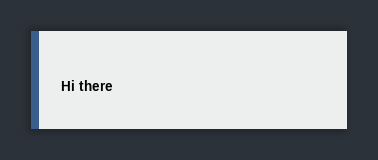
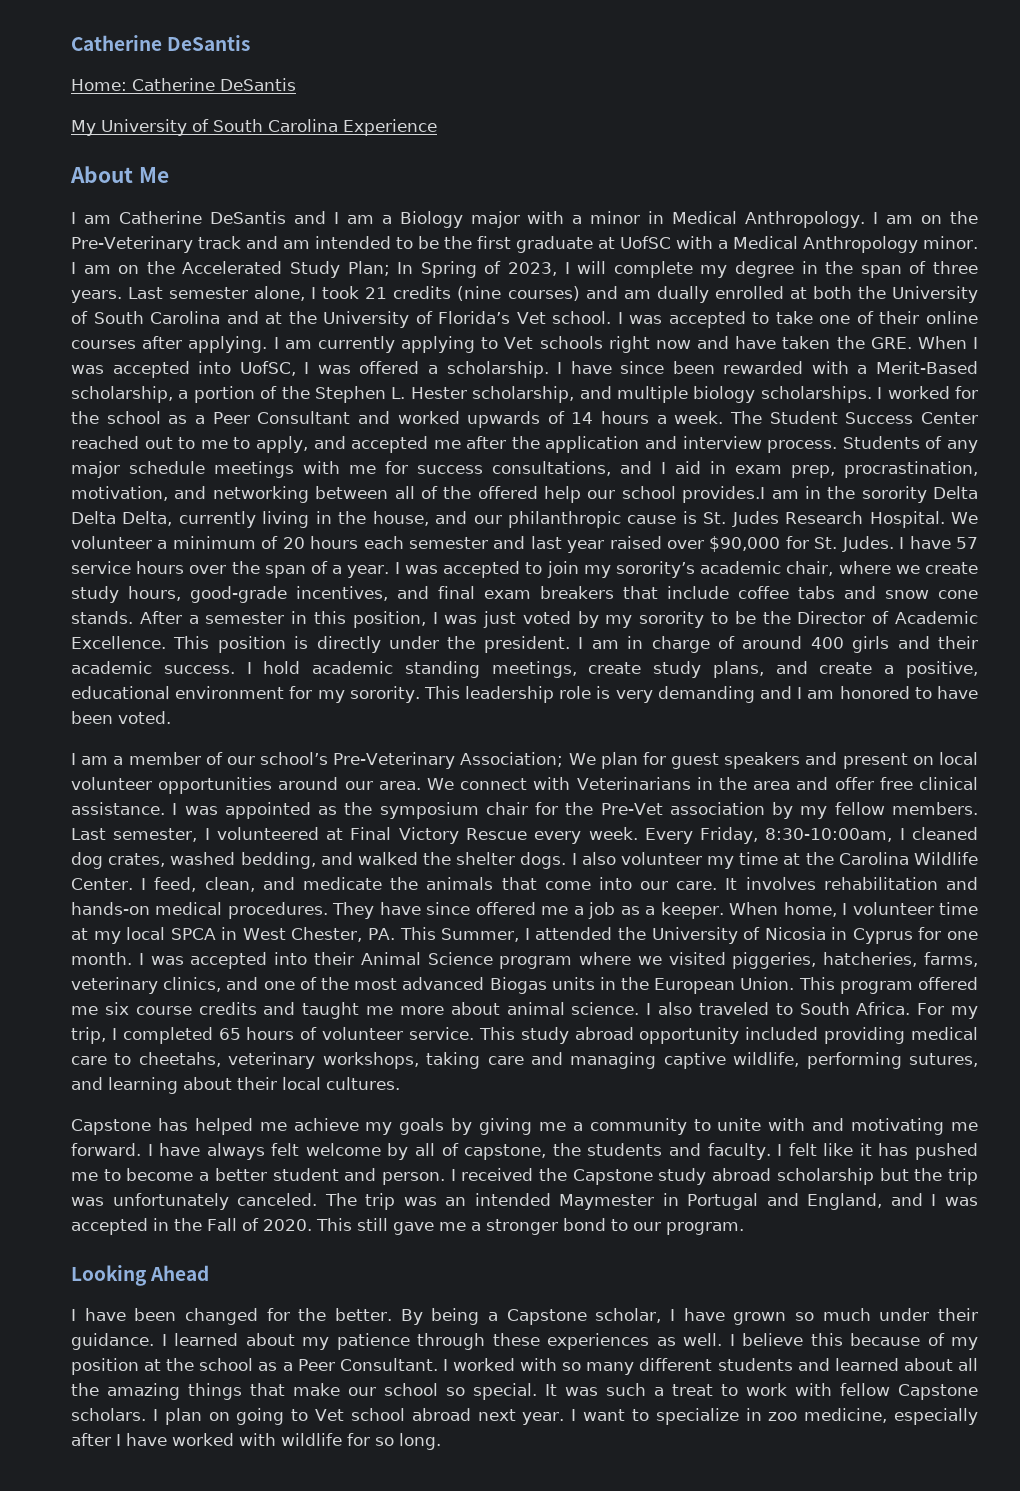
[61,80,113,91] Hi there -> [71,35,251,51] [71,78,296,91] [71,119,437,136] [70,166,169,183] [71,211,978,228] [71,236,979,253] [71,261,979,278] [71,286,978,303] [71,311,978,328] [71,336,978,353] [71,361,978,378] [71,386,978,403] [71,411,978,428] [71,436,979,453] [71,461,978,478] [71,486,978,503] [71,511,979,528] [71,536,979,553] [71,561,978,578] [71,586,978,603] [71,611,978,628] [71,636,978,653] [71,661,978,678] [71,686,978,703] [71,711,171,724] [71,752,978,769] [71,777,979,794] [71,802,978,819] [71,827,979,844] [71,852,978,869] [71,877,978,892] [71,902,979,919] [71,927,978,944] [71,952,979,969] [71,977,978,994] [71,1002,979,1019] [71,1027,978,1044] [71,1052,978,1069] [71,1077,400,1094] [71,1118,978,1135] [71,1143,978,1160] [71,1168,979,1185] [71,1193,978,1210] [71,1218,744,1235] [71,1265,210,1286] [71,1308,978,1325] [71,1333,978,1350] [71,1358,978,1375] [71,1383,978,1400] [71,1408,979,1425] [71,1433,441,1450] Catherine DeSantis // Home: Catherine DeSantis // My University of South Carolina Experience // About Me // I am Catherine DeSantis and I am a Biology major with a minor in Medical Anthropology. I am on the Pre-Veterinary track and am intended to be the first graduate at UofSC with a Medical Anthropology minor. I am on the Accelerated Study Plan; In Spring of 2023, I will complete my degree in the span of three years. Last semester alone, I took 21 credits (nine courses) and am dually enrolled at both the University of South Carolina and at the University of Florida’s Vet school. I was accepted to take one of their online courses after applying. I am currently applying to Vet schools right now and have taken the GRE. When I was accepted into UofSC, I was offered a scholarship. I have since been rewarded with a Merit-Based scholarship, a portion of the Stephen L. Hester scholarship, and multiple biology scholarships. I worked for the school as a Peer Consultant and worked upwards of 14 hours a week. The Student Success Center reached out to me to apply, and accepted me after the application and interview process. Students of any major schedule meetings with me for success consultations, and I aid in exam prep, procrastination, motivation, and networking between all of the offered help our school provides.I am in the sorority Delta Delta Delta, currently living in the house, and our philanthropic cause is St. Judes Research Hospital. We volunteer a minimum of 20 hours each semester and last year raised over $90,000 for St. Judes. I have 57 service hours over the span of a year. I was accepted to join my sorority’s academic chair, where we create study hours, good-grade incentives, and final exam breakers that include coffee tabs and snow cone stands. After a semester in this position, I was just voted by my sorority to be the Director of Academic Excellence. This position is directly under the president. I am in charge of around 400 girls and their academic success. I hold academic standing meetings, create study plans, and create a positive, educational environment for my sorority. This leadership role is very demanding and I am honored to have been voted. // I am a member of our school’s Pre-Veterinary Association; We plan for guest speakers and present on local volunteer opportunities around our area. We connect with Veterinarians in the area and offer free clinical assistance. I was appointed as the symposium chair for the Pre-Vet association by my fellow members. Last semester, I volunteered at Final Victory Rescue every week. Every Friday, 8:30-10:00am, I cleaned dog crates, washed bedding, and walked the shelter dogs. I also volunteer my time at the Carolina Wildlife Center. I feed, clean, and medicate the animals that come into our care. It involves rehabilitation and hands-on medical procedures. They have since offered me a job as a keeper. When home, I volunteer time at my local SPCA in West Chester, PA. This Summer, I attended the University of Nicosia in Cyprus for one month. I was accepted into their Animal Science program where we visited piggeries, hatcheries, farms, veterinary clinics, and one of the most advanced Biogas units in the European Union. This program offered me six course credits and taught me more about animal science. I also traveled to South Africa. For my trip, I completed 65 hours of volunteer service. This study abroad opportunity included providing medical care to cheetahs, veterinary workshops, taking care and managing captive wildlife, performing sutures, and learning about their local cultures. // Capstone has helped me achieve my goals by giving me a community to unite with and motivating me forward. I have always felt welcome by all of capstone, the students and faculty. I felt like it has pushed me to become a better student and person. I received the Capstone study abroad scholarship but the trip was unfortunately canceled. The trip was an intended Maymester in Portugal and England, and I was accepted in the Fall of 2020. This still gave me a stronger bond to our program. // Looking Ahead // I have been changed for the better. By being a Capstone scholar, I have grown so much under their guidance. I learned about my patience through these experiences as well. I believe this because of my position at the school as a Peer Consultant. I worked with so many different students and learned about all the amazing things that make our school so special. It was such a treat to work with fellow Capstone scholars. I plan on going to Vet school abroad next year. I want to specialize in zoo medicine, especially after I have worked with wildlife for so long.

